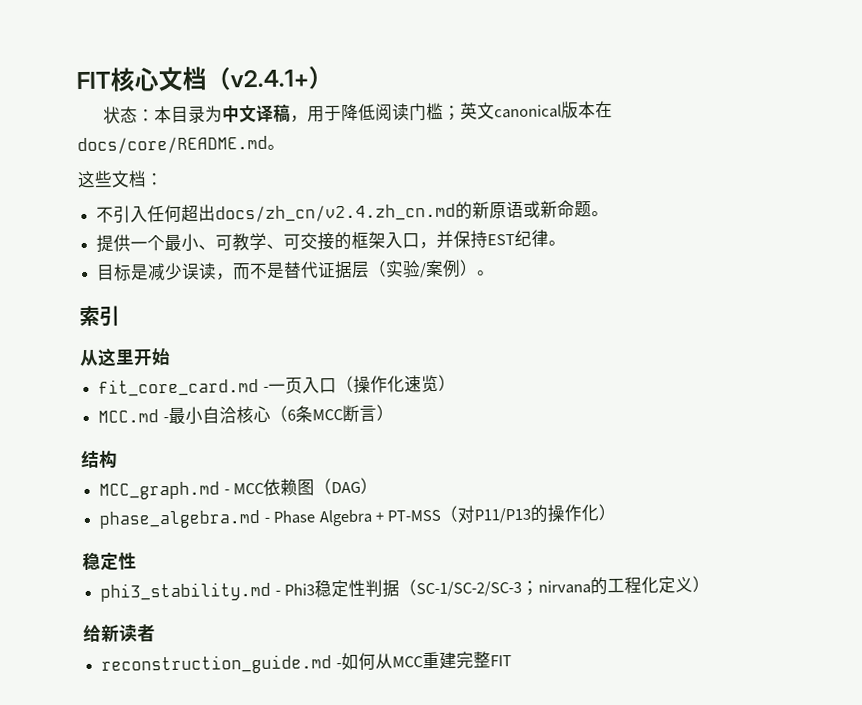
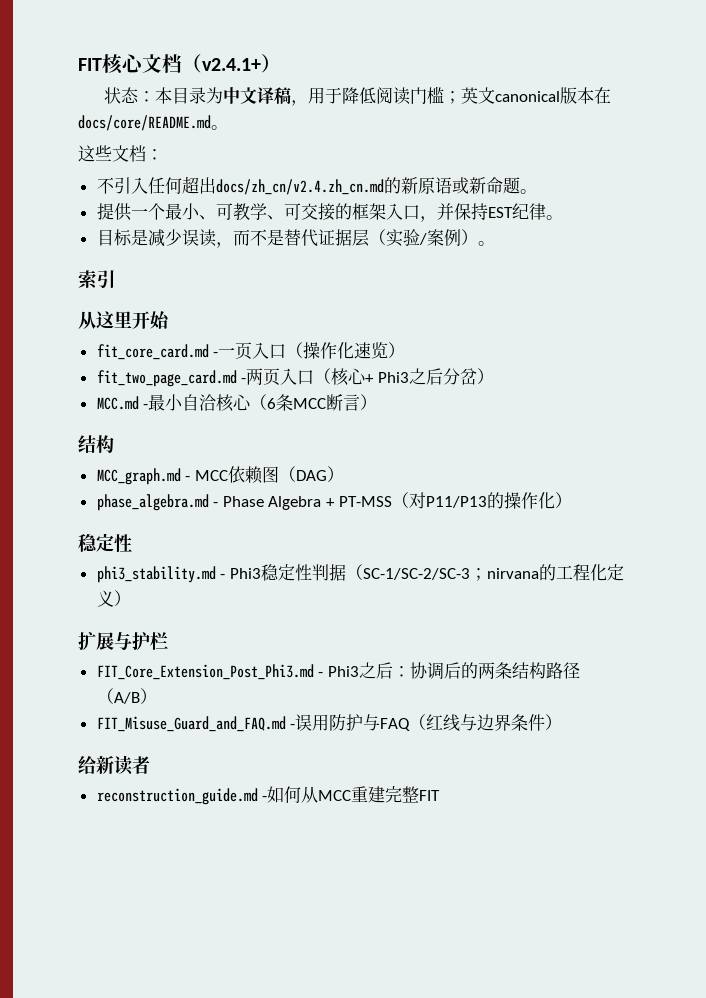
(456, 382) none -> [96,368,494,387] // fit_two_page_card.md -两页入口（核心+ Phi3之后分岔）
(711, 584) none -> [78,631,168,650] [96,662,580,680] [96,688,157,704] [96,714,563,732] // 扩展与护栏 // FIT_Core_Extension_Post_Phi3.md - Phi3之后：协调后的两条结构路径（A/B） // FIT_Misuse_Guard_and_FAQ.md -误用防护与FAQ（红线与边界条件）

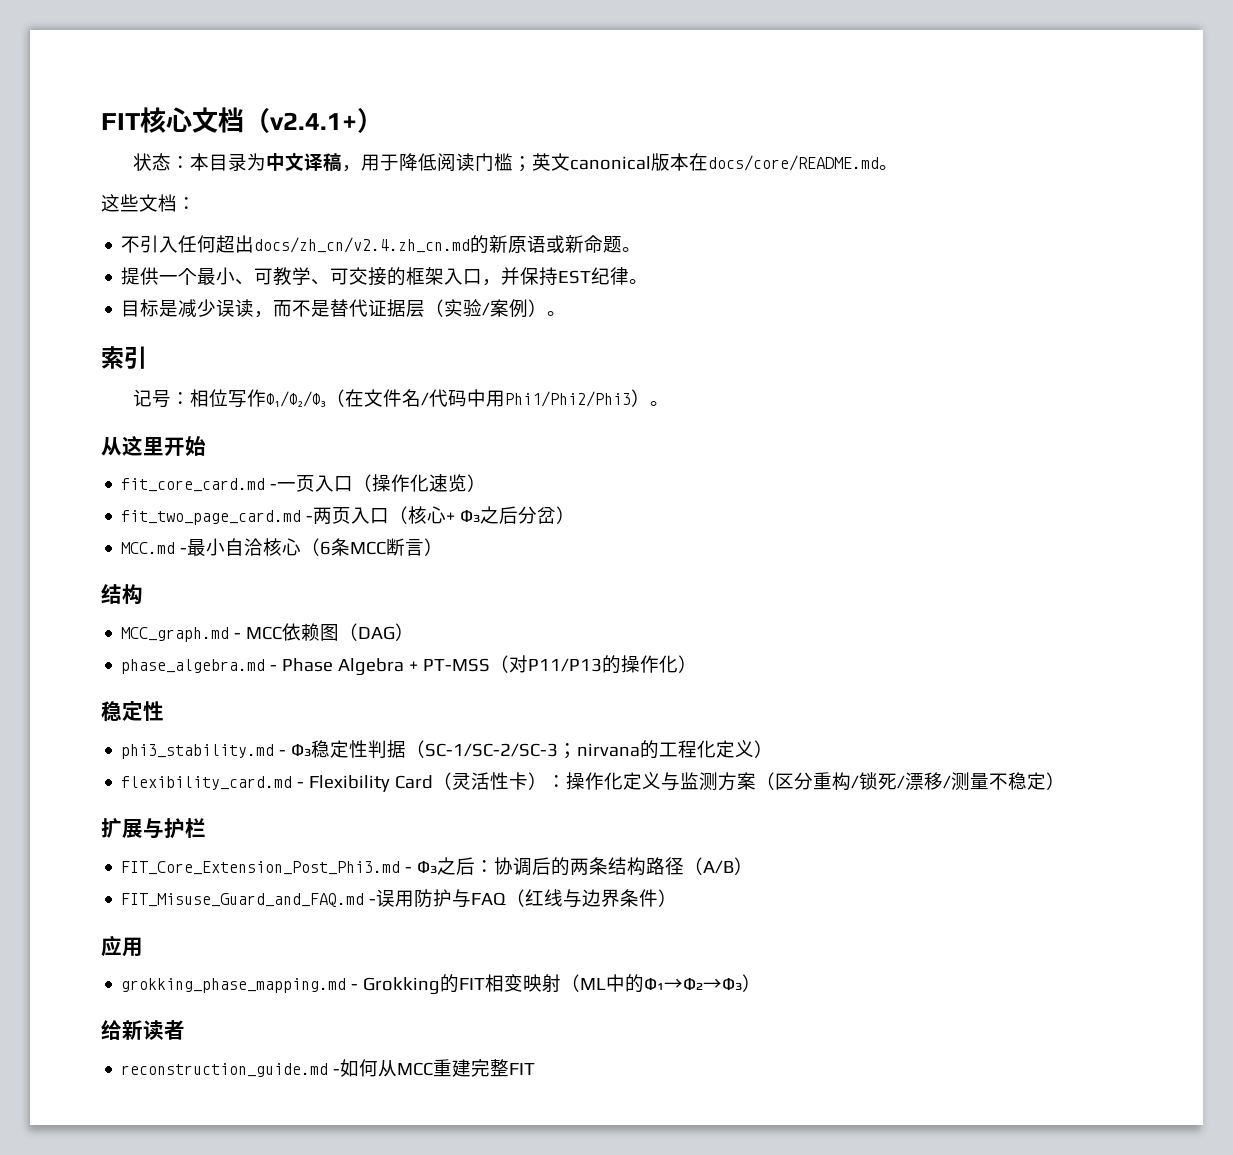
(116, 279) none -> [132,389,669,408] // 记号：相位写作Φ₁/Φ₂/Φ₃（在文件名/代码中用Phi1/Phi2/Phi3）。
[377,372,409,383] Phi3 -> [460,510,481,523] Φ₃
[229,568,261,579] Phi3 -> [291,744,312,757] Φ₃
(131, 598) none -> [121,772,1066,792] // flexibility_card.md - Flexibility Card（灵活性卡）：操作化定义与监测方案（区分重构/锁死/漂移/测量不稳定）
[327,666,359,677] Phi3 -> [417,861,438,874] Φ₃
(563, 722) none -> [101,935,143,957] [121,974,762,995] // 应用 // grokking_phase_mapping.md - Grokking的FIT相变映射（ML中的Φ₁→Φ₂→Φ₃）

